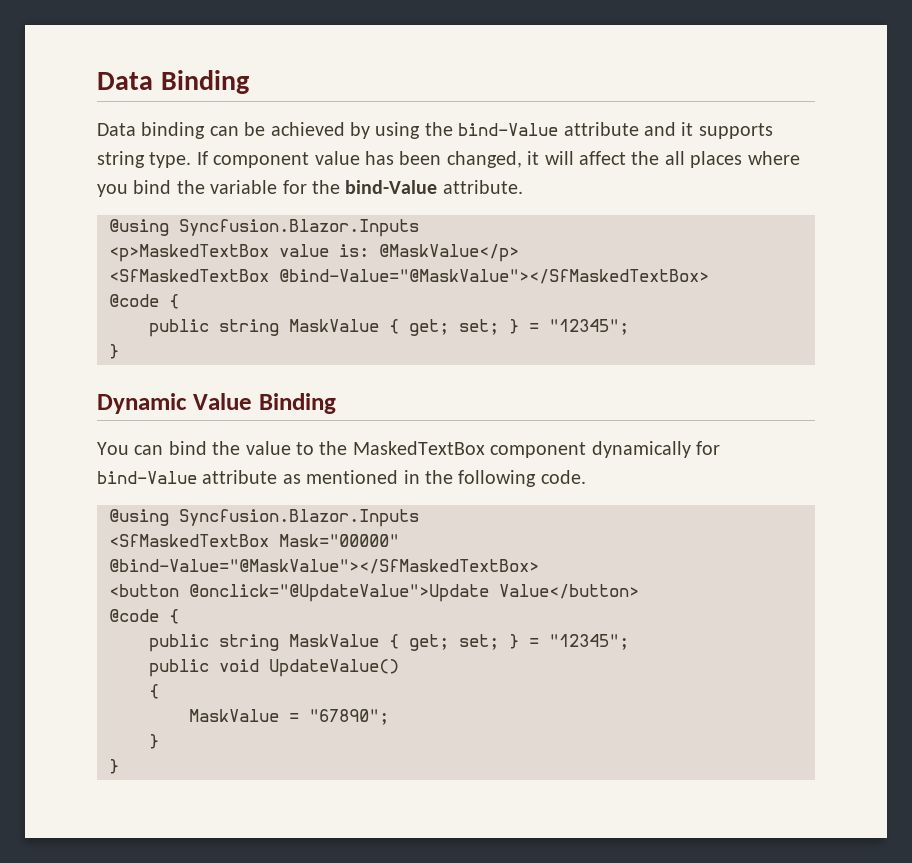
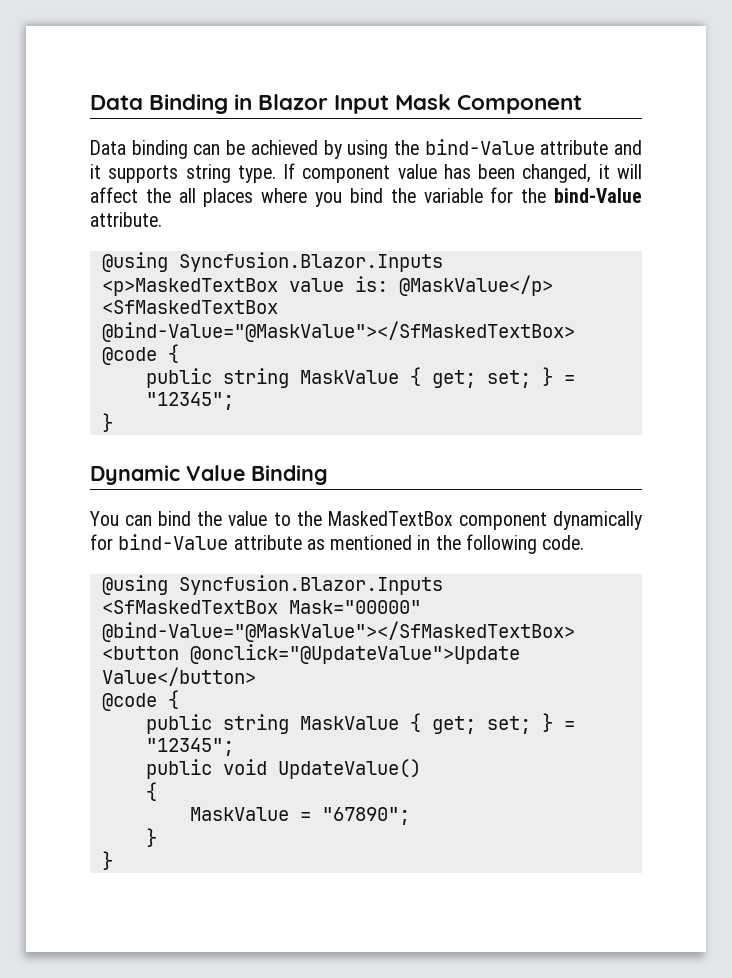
(249, 82) none -> [234,94,583,114] in Blazor Input Mask Component

